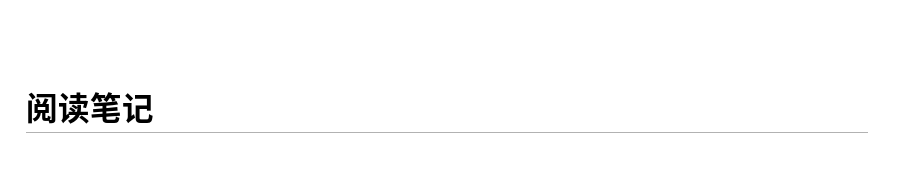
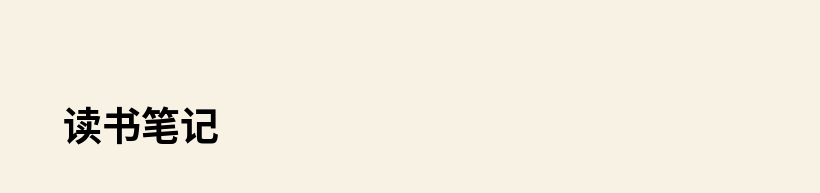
[26,92,90,124] 阅读 -> [63,106,141,145] 读书

